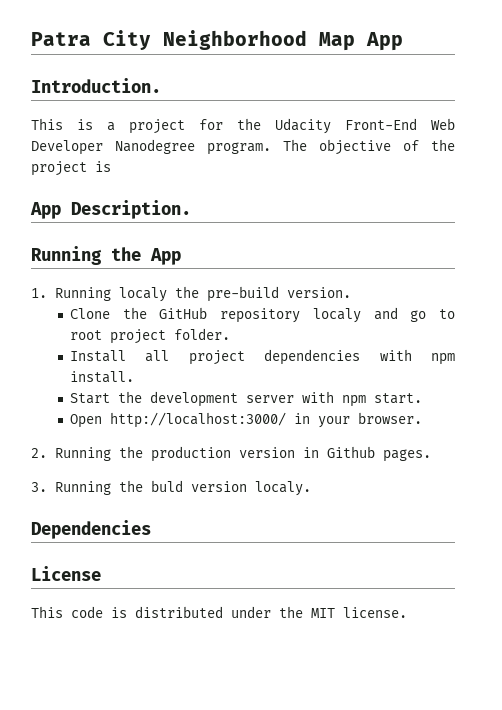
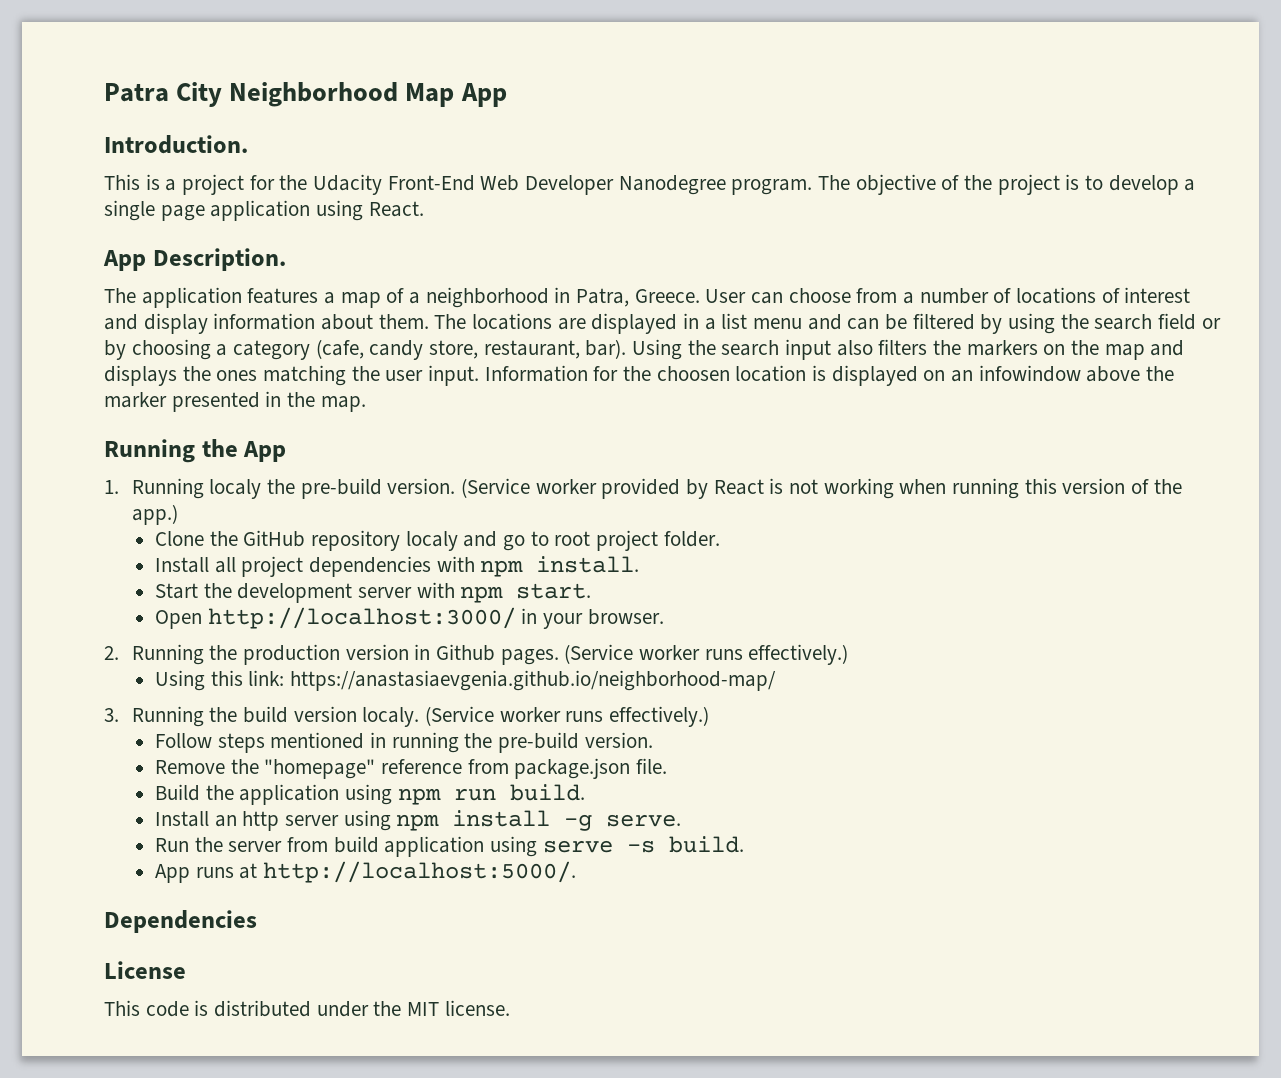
[30,200,191,219] // App Description. -> [1085,175,1196,195] [104,200,424,221] [103,248,286,271] [104,287,1191,308] [104,313,1221,334] [104,339,1185,360] [104,365,1175,386] [104,391,366,412] to develop a single page application using React. // App Description. // The application features a map of a neighborhood in Patra, Greece. User can choose from a number of locations of interest and display information about them. The locations are displayed in a list menu and can be filtered by using the search field or by choosing a category (cafe, candy store, restaurant, bar). Using the search input also filters the markers on the map and displays the ones matching the user input. Information for the choosen location is displayed on an infowindow above the marker presented in the map.
(352, 292) none -> [461,478,1182,499] [131,504,178,525] (Service worker provided by React is not working when running this version of the app.)
(432, 455) none -> [564,644,849,665] [154,670,776,691] (Service worker runs effectively.) // Using this link: https://anastasiaevgenia.github.io/neighborhood-map/
[151,480,184,492] buld -> [243,706,289,723] build
(312, 488) none -> [425,706,710,727] [154,732,653,753] [154,758,667,779] [154,784,585,805] [154,810,682,831] [154,836,744,857] [154,861,576,883] (Service worker runs effectively.) // Follow steps mentioned in running the pre-build version. // Remove the "homepage" reference from package.json file. // Build the application using npm run build. // Install an http server using npm install -g serve. // Run the server from build application using serve -s build. // App runs at http://localhost:5000/.

